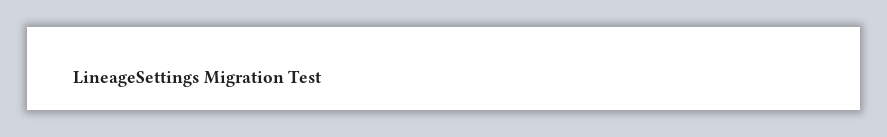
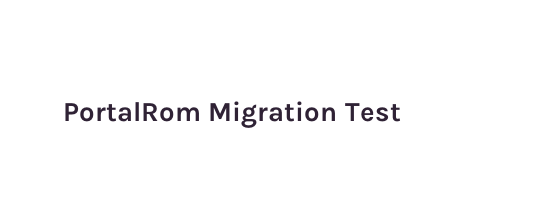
[73,71,199,87] LineageSettings -> [63,102,201,122] PortalRom

